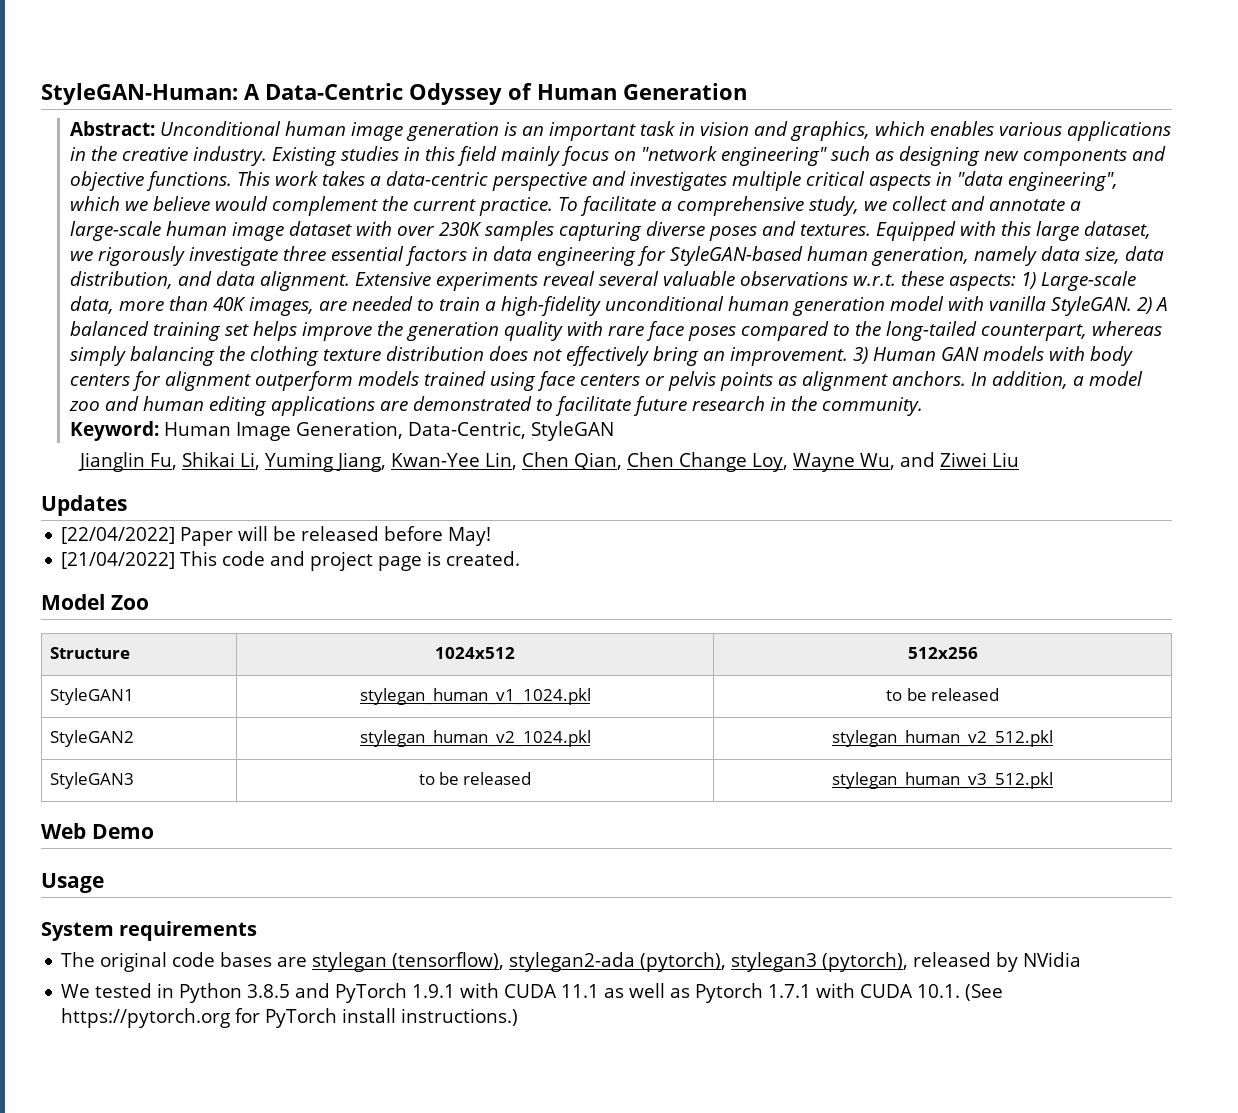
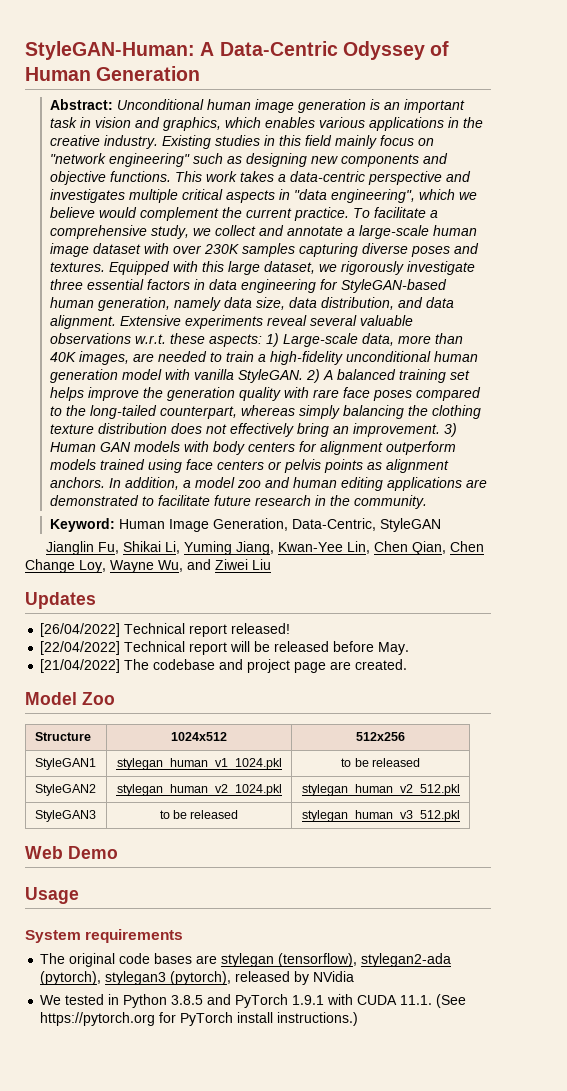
(127, 505) none -> [40,623,291,637] // [26/04/2022] Technical report released!
[180,527,234,546] Paper -> [124,641,228,655] Technical report
[448,527,492,546] May! -> [378,642,410,655] May.
[180,551,266,566] This code -> [124,659,216,670] The codebase
[427,551,442,566] is -> [330,661,352,670] are
[561,983,961,1003] 11.1 as well as Pytorch 1.7.1 with CUDA 10.1. -> [400,995,433,1005] 11.1.

